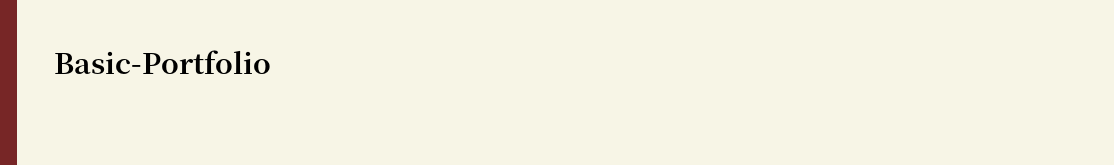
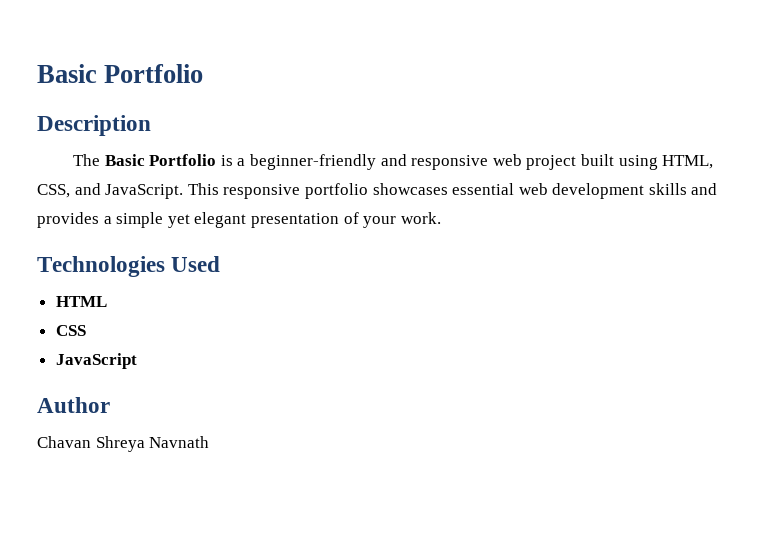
[54,50,271,74] Basic-Portfolio -> [37,64,204,83] [37,115,151,136] [73,154,714,170] [37,183,718,199] [37,212,441,228] [37,256,221,277] [55,296,107,307] [55,325,86,336] [55,353,137,369] [37,397,110,413] [37,436,210,452] Basic Portfolio // Description // The Basic Portfolio is a beginner-friendly and responsive web project built using HTML, CSS, and JavaScript. This responsive portfolio showcases essential web development skills and provides a simple yet elegant presentation of your work. // Technologies Used // HTML // CSS // JavaScript // Author // Chavan Shreya Navnath

